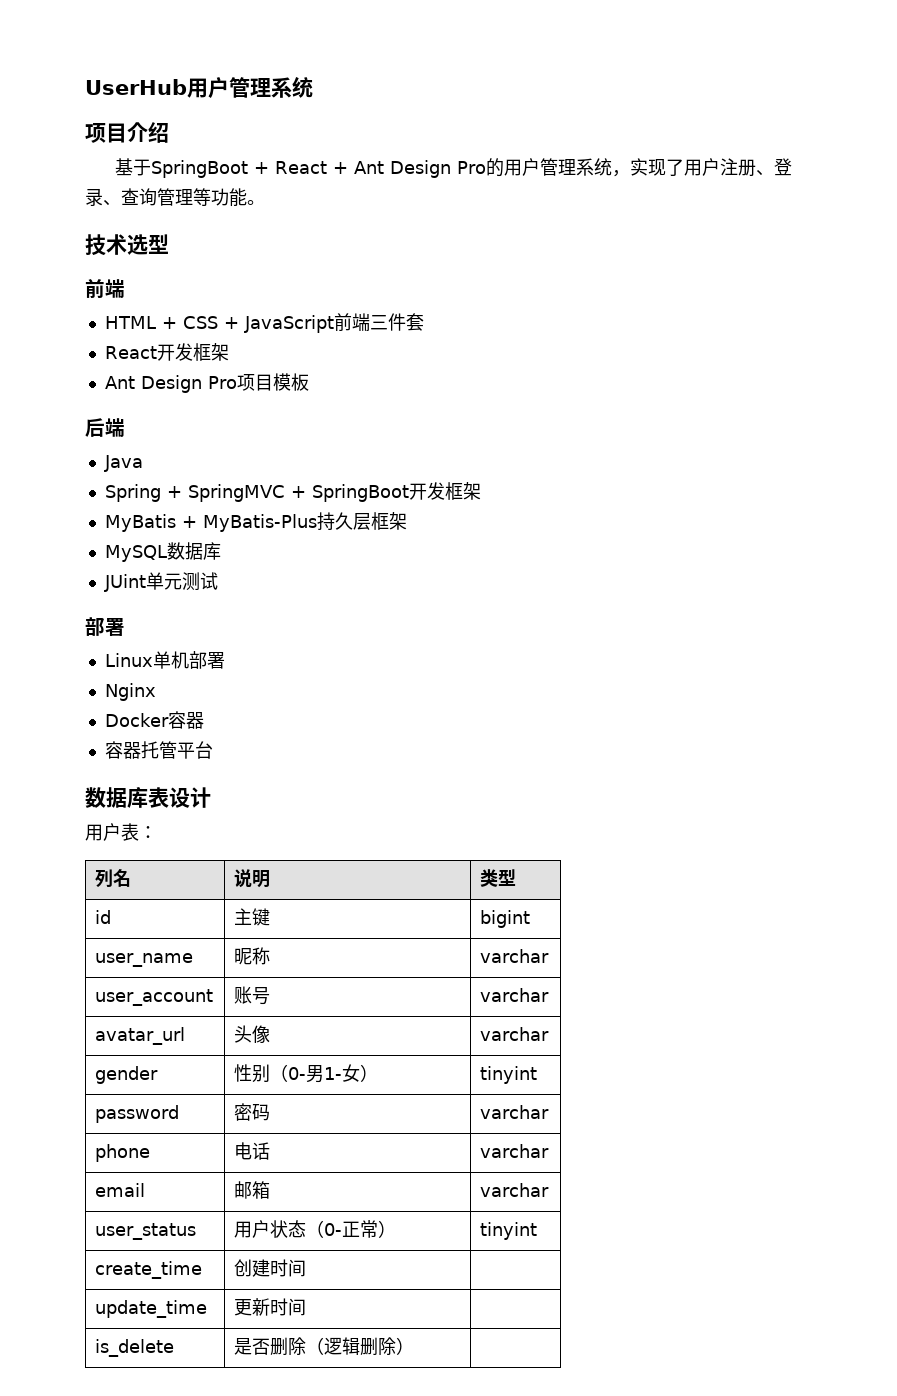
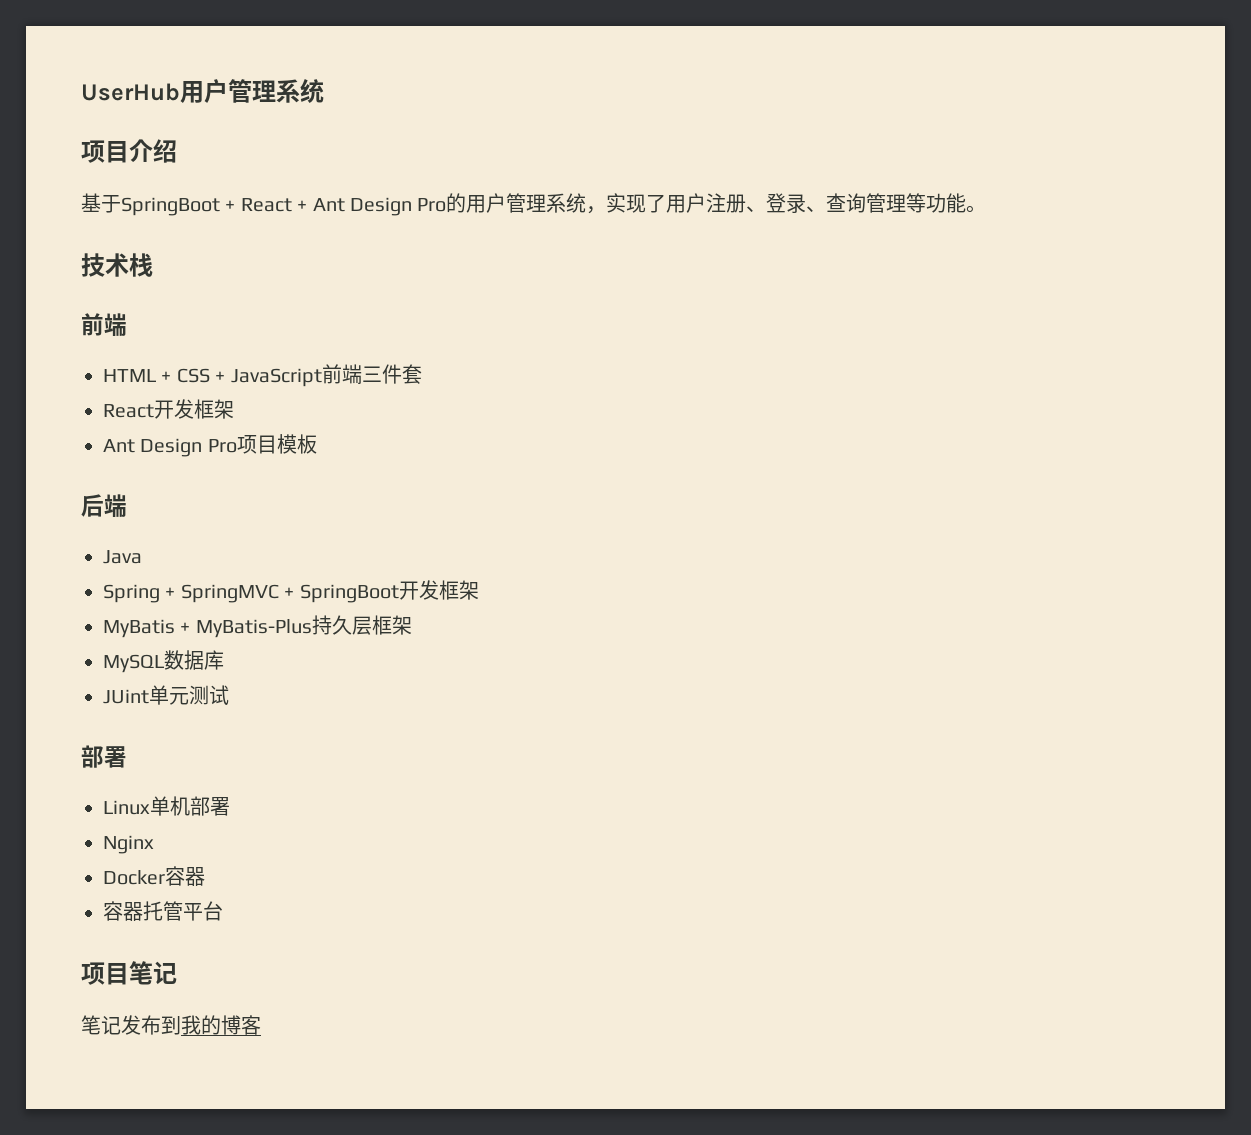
[127,234,169,255] 选型 -> [129,253,153,277] 栈
[85,787,211,808] [85,823,157,841] [95,869,132,888] [234,869,271,888] [480,869,517,887] [95,910,112,924] [234,908,271,926] [480,910,531,928] [95,953,194,967] [234,947,271,965] [480,949,550,963] [95,989,214,1006] [234,986,271,1005] [480,988,550,1002] [95,1027,186,1045] [234,1025,271,1043] [480,1027,550,1041] [95,1066,159,1084] [234,1064,379,1083] [480,1066,538,1084] [95,1105,180,1123] [234,1103,271,1121] [480,1105,550,1119] [95,1144,151,1162] [234,1142,271,1160] [480,1144,550,1158] [95,1183,146,1197] [234,1181,271,1199] [480,1183,550,1197] [95,1223,197,1240] [234,1220,397,1238] [480,1222,538,1240] [95,1261,203,1279] [234,1259,307,1277] [95,1300,208,1318] [234,1298,307,1316] [95,1339,175,1357] [234,1337,415,1356] 数据库表设计 // 用户表： // 列名 | 说明 | 类型 // id | 主键 | bigint // user_name | 昵称 | varchar // user_account | 账号 | varchar // avatar_url | 头像 | varchar // gender | 性别（0-男1-女） | tinyint // password | 密码 | varchar // phone | 电话 | varchar // email | 邮箱 | varchar // user_status | 用户状态（0-正常） | tinyint // create_time | 创建时间 | // update_time | 更新时间 | // is_delete | 是否删除（逻辑删除） | -> [81,961,177,985] [81,1015,261,1035] 项目笔记 // 笔记发布到我的博客

